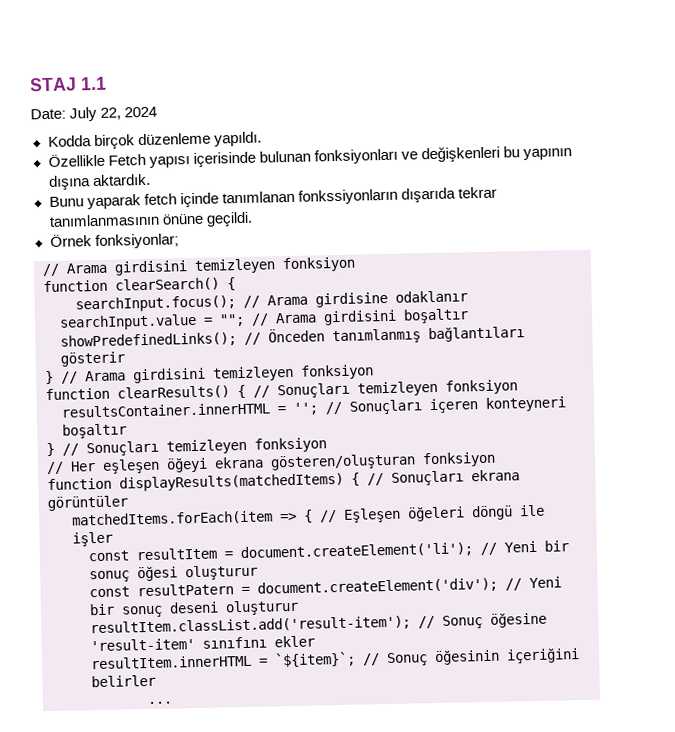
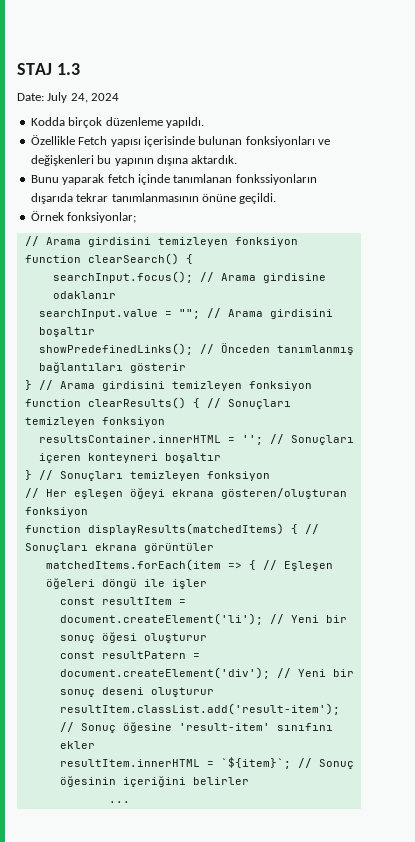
[80,76,107,91] 1.1 -> [56,63,80,75] 1.3
[100,107,122,120] 22, -> [70,93,88,103] 24,

